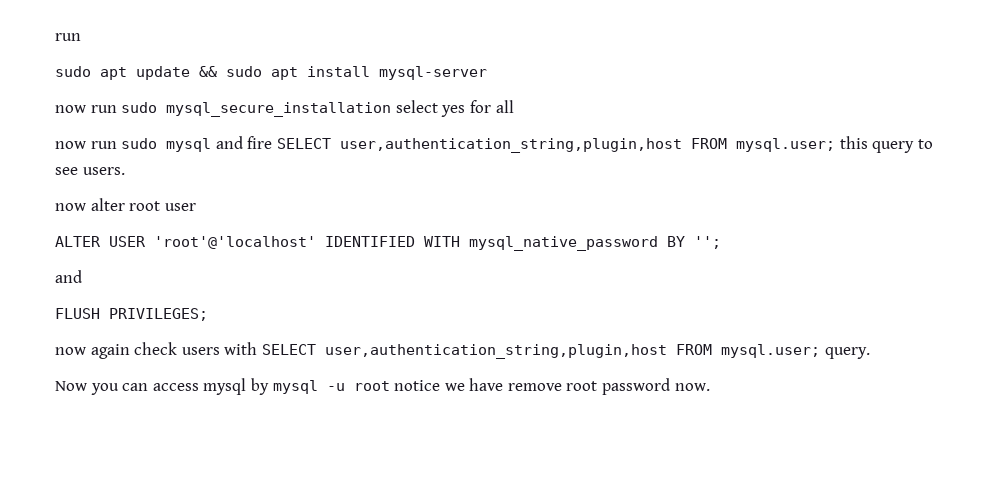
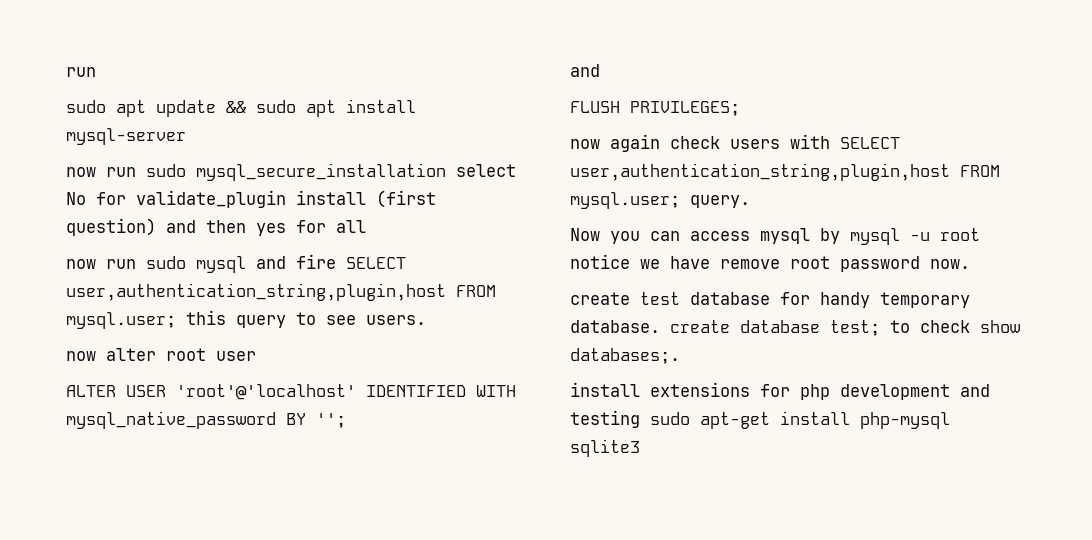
(438, 106) none -> [66,190,436,208] [66,218,246,236] No for validate_plugin install (first question) and then
(710, 387) none -> [570,292,970,308] [570,320,1020,336] [570,348,680,364] [570,382,990,400] [570,410,950,429] [570,439,640,457] // create test database for handy temporary database. create database test; to check show databases;. // install extensions for php development and testing sudo apt-get install php-mysql sqlite3

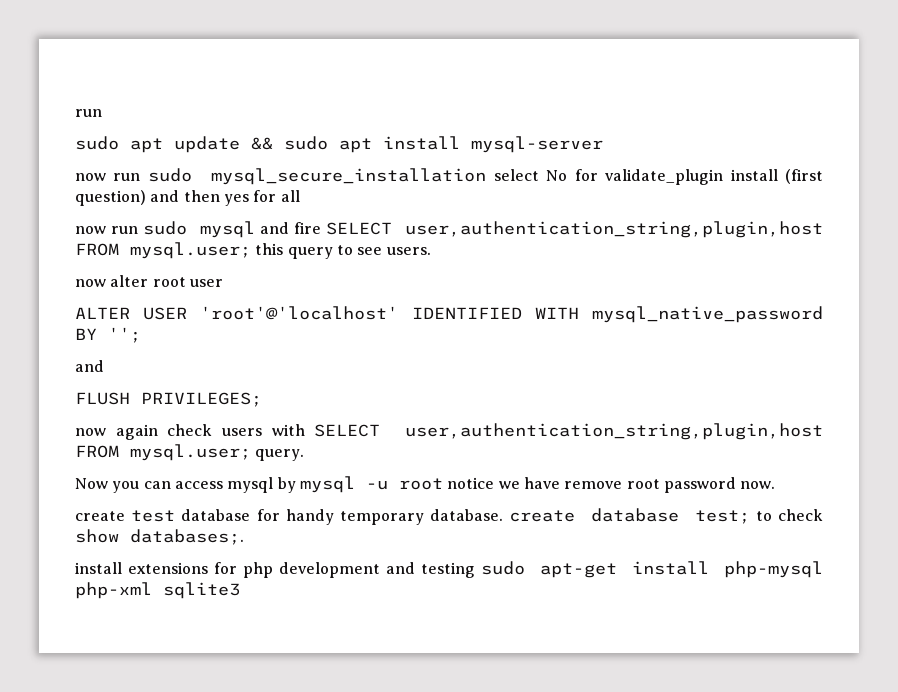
(950, 420) none -> [75,582,152,599] php-xml

